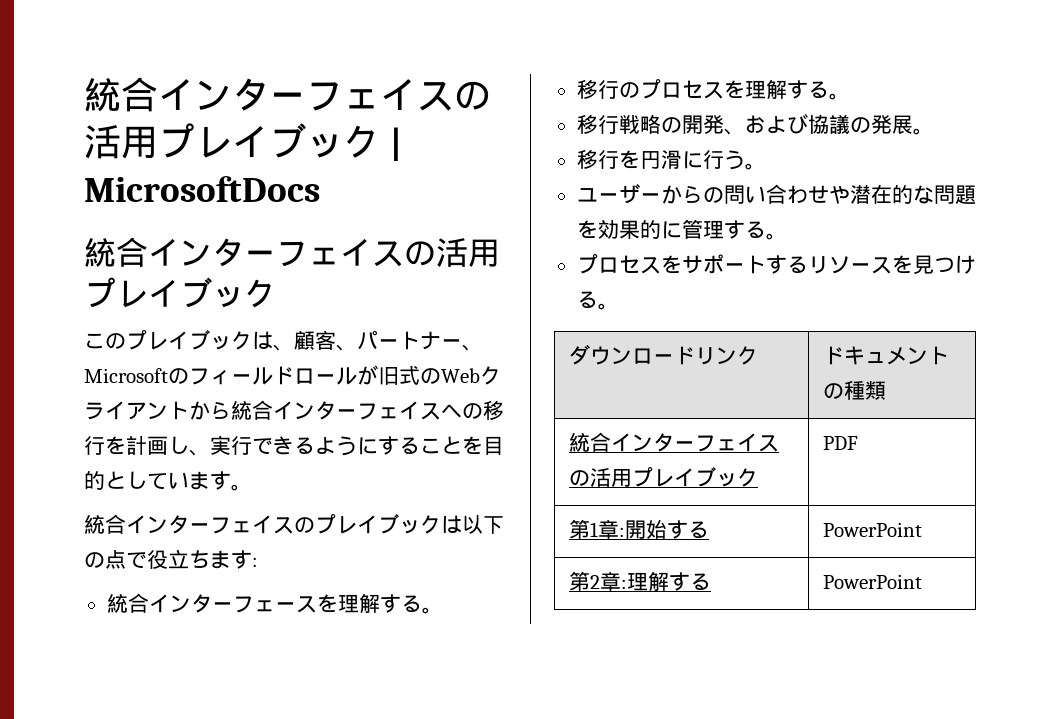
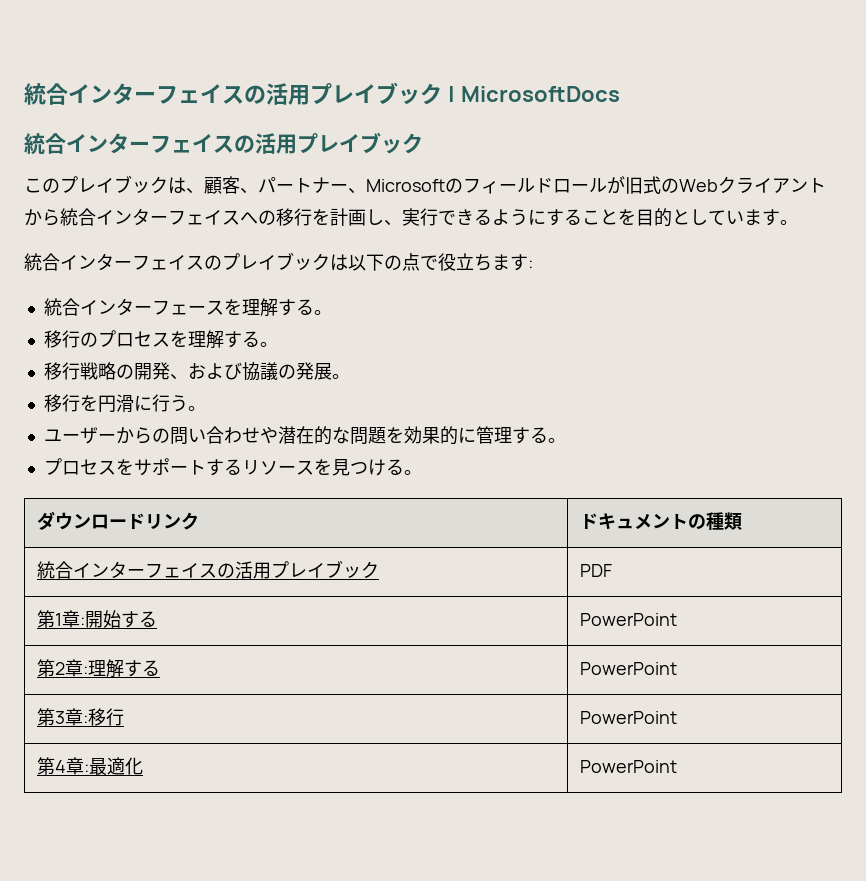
(923, 581) none -> [36,708,124,726] [579,711,677,724] [36,757,143,775] [579,760,677,773] // 第3章:移行 | PowerPoint // 第4章:最適化 | PowerPoint

